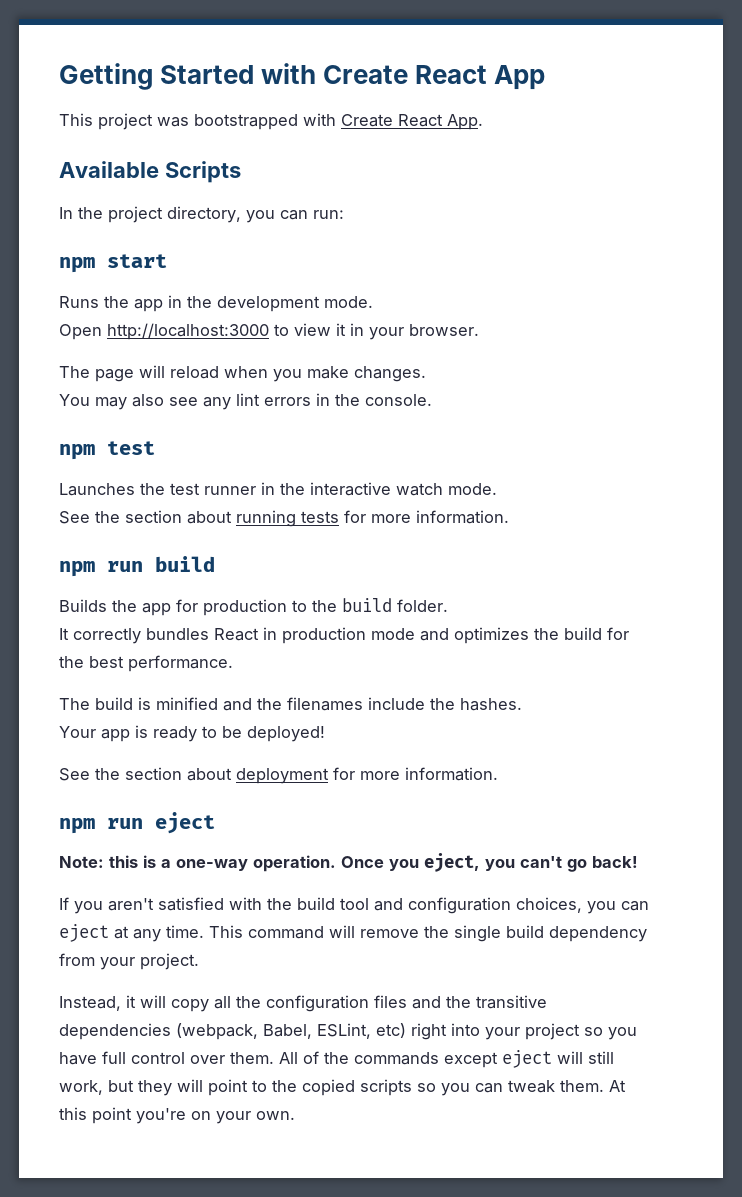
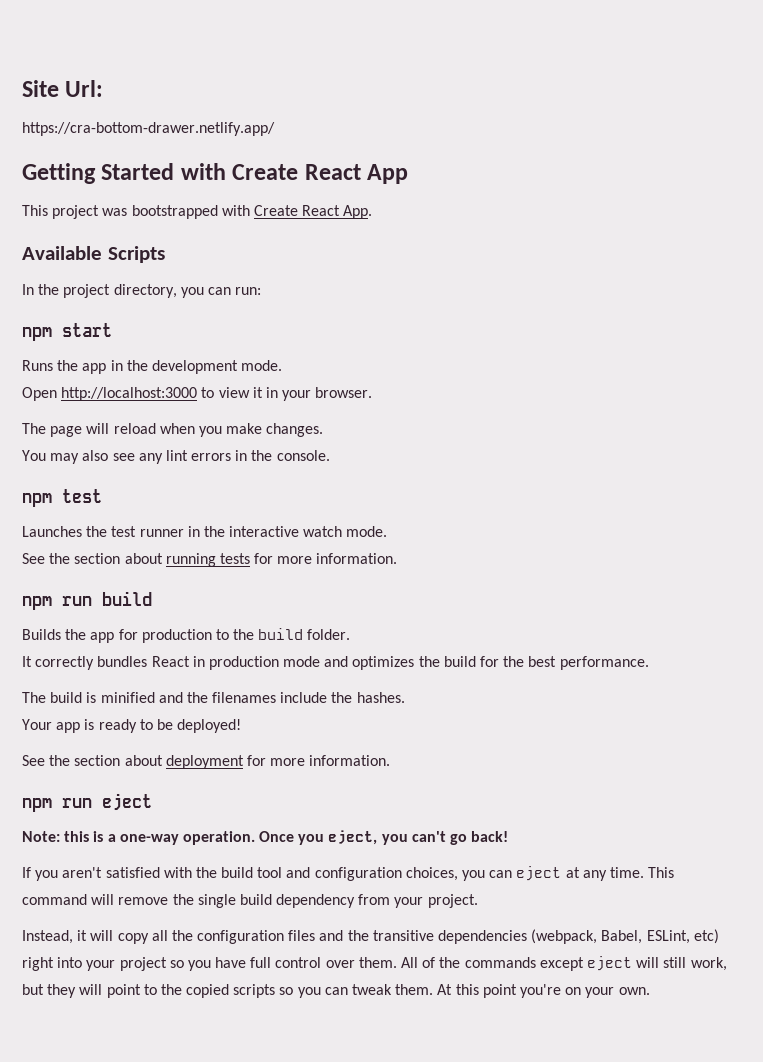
(59, 76) none -> [22,80,104,97] [22,122,275,136] Site Url: // https://cra-bottom-drawer.netlify.app/ //

